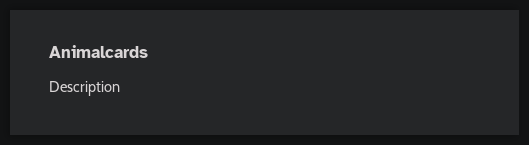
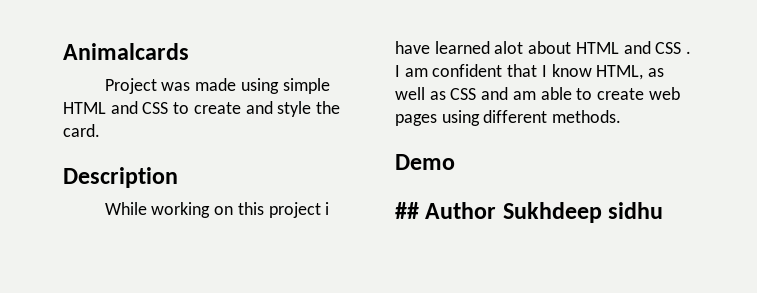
[49,81,120,96] Description -> [104,78,330,94] [63,101,341,117] [63,124,100,137] [63,167,178,188] [104,202,330,218] [395,41,692,54] [395,64,665,80] [395,87,680,100] [395,110,622,126] [395,154,455,170] [395,202,664,223] Project was made using simple HTML and CSS to create and style the card. // Description // While working on this project i have learned alot about HTML and CSS . I am confident that I know HTML, as well as CSS and am able to create web pages using different methods. // Demo // ## Author Sukhdeep sidhu

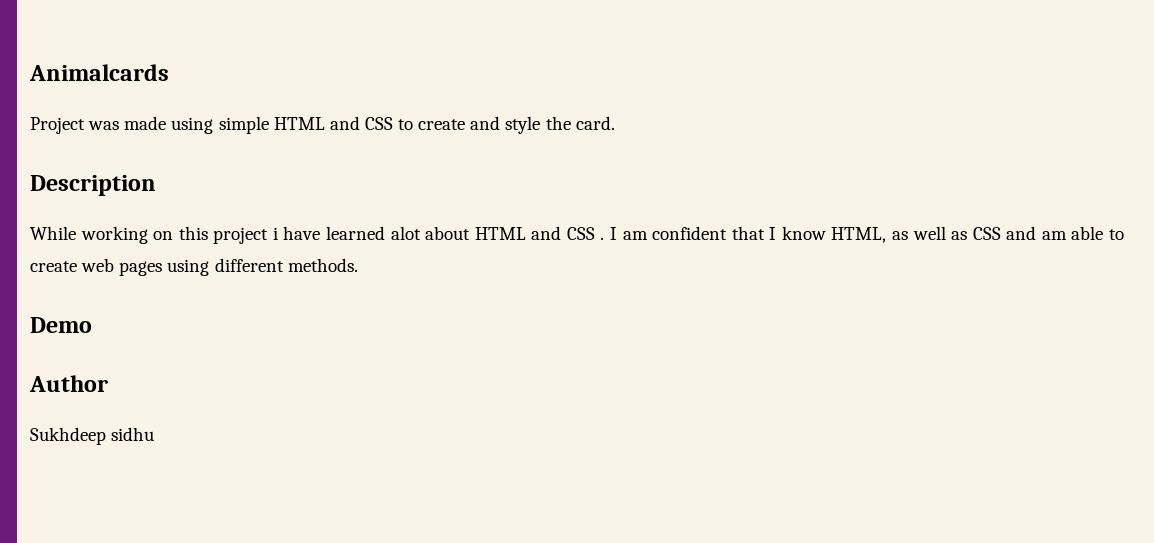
[395,202,419,219] ## -> (92, 325) none
(497, 210) none -> (108, 383) //

